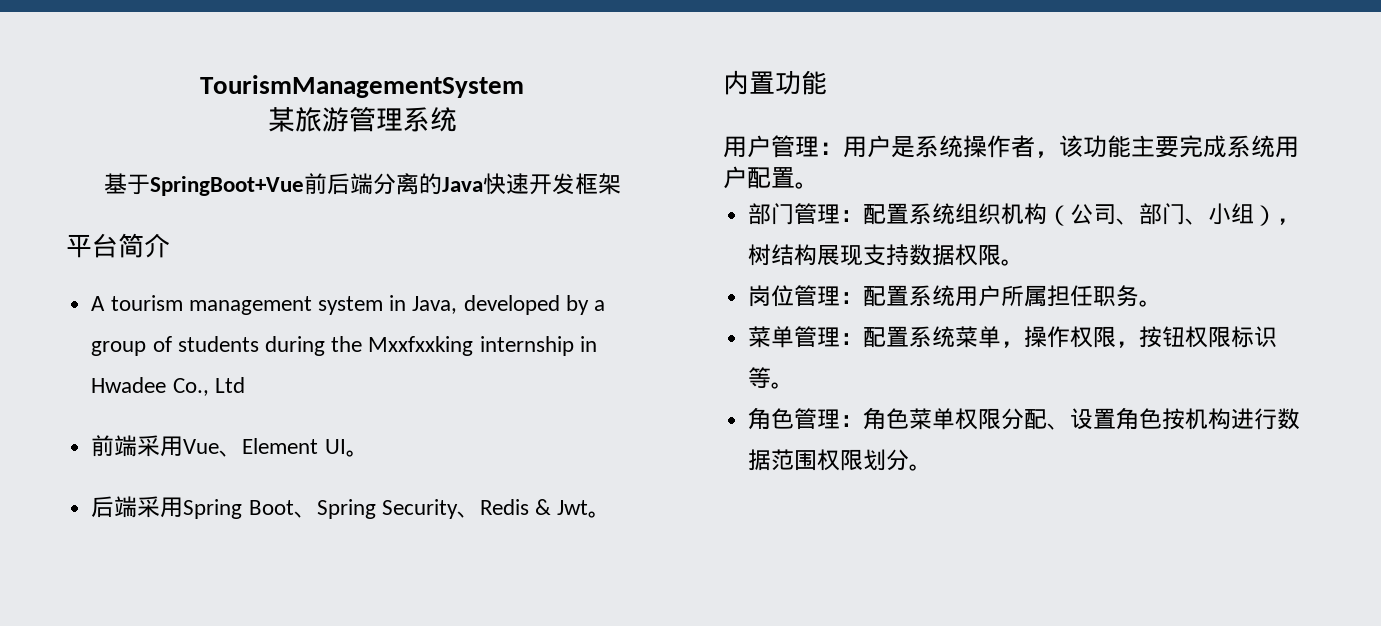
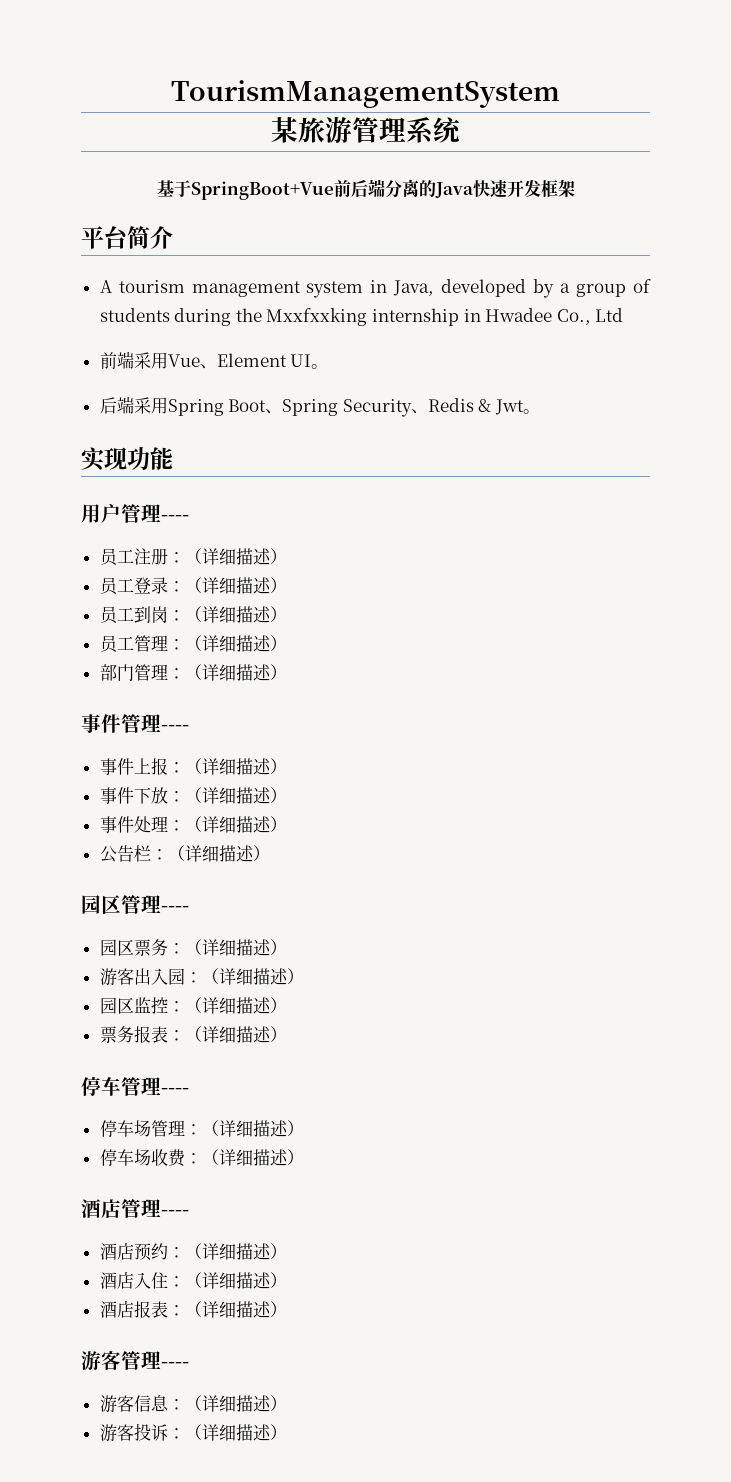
[723,70,775,95] 内置 -> [81,447,127,471] 实现
[819,135,1299,158] [723,166,819,189] [748,203,1301,226] [748,244,1025,266] [748,285,1163,307] [748,326,1278,348] [748,367,795,389] [748,407,1301,430] [748,449,933,471] ：用户是系统操作者，该功能主要完成系统用户配置。 // 部门管理：配置系统组织机构（公司、部门、小组），树结构展现支持数据权限。 // 岗位管理：配置系统用户所属担任职务。 // 菜单管理：配置系统菜单，操作权限，按钮权限标识等。 // 角色管理：角色菜单权限分配、设置角色按机构进行数据范围权限划分。 -> [161,515,189,521] [99,548,287,566] [99,577,287,595] [99,606,287,624] [99,635,287,653] [99,664,287,681] [81,714,189,733] [99,758,287,775] [99,787,287,804] [99,816,287,833] [99,845,270,863] [81,895,189,914] [99,939,287,956] [99,968,304,986] [99,997,287,1014] [99,1026,287,1043] [81,1076,189,1096] [99,1120,304,1137] [99,1149,304,1167] [81,1199,189,1218] [99,1243,287,1261] [99,1272,287,1289] [99,1301,287,1318] [81,1351,189,1370] [99,1395,287,1413] [99,1423,287,1442] ---- // 员工注册：（详细描述） // 员工登录：（详细描述） // 员工到岗：（详细描述） // 员工管理：（详细描述） // 部门管理：（详细描述） // 事件管理---- // 事件上报：（详细描述） // 事件下放：（详细描述） // 事件处理：（详细描述） // 公告栏：（详细描述） // 园区管理---- // 园区票务：（详细描述） // 游客出入园：（详细描述） // 园区监控：（详细描述） // 票务报表：（详细描述） // 停车管理---- // 停车场管理：（详细描述） // 停车场收费：（详细描述） // 酒店管理---- // 酒店预约：（详细描述） // 酒店入住：（详细描述） // 酒店报表：（详细描述） // 游客管理---- // 游客信息：（详细描述） // 游客投诉：（详细描述）

